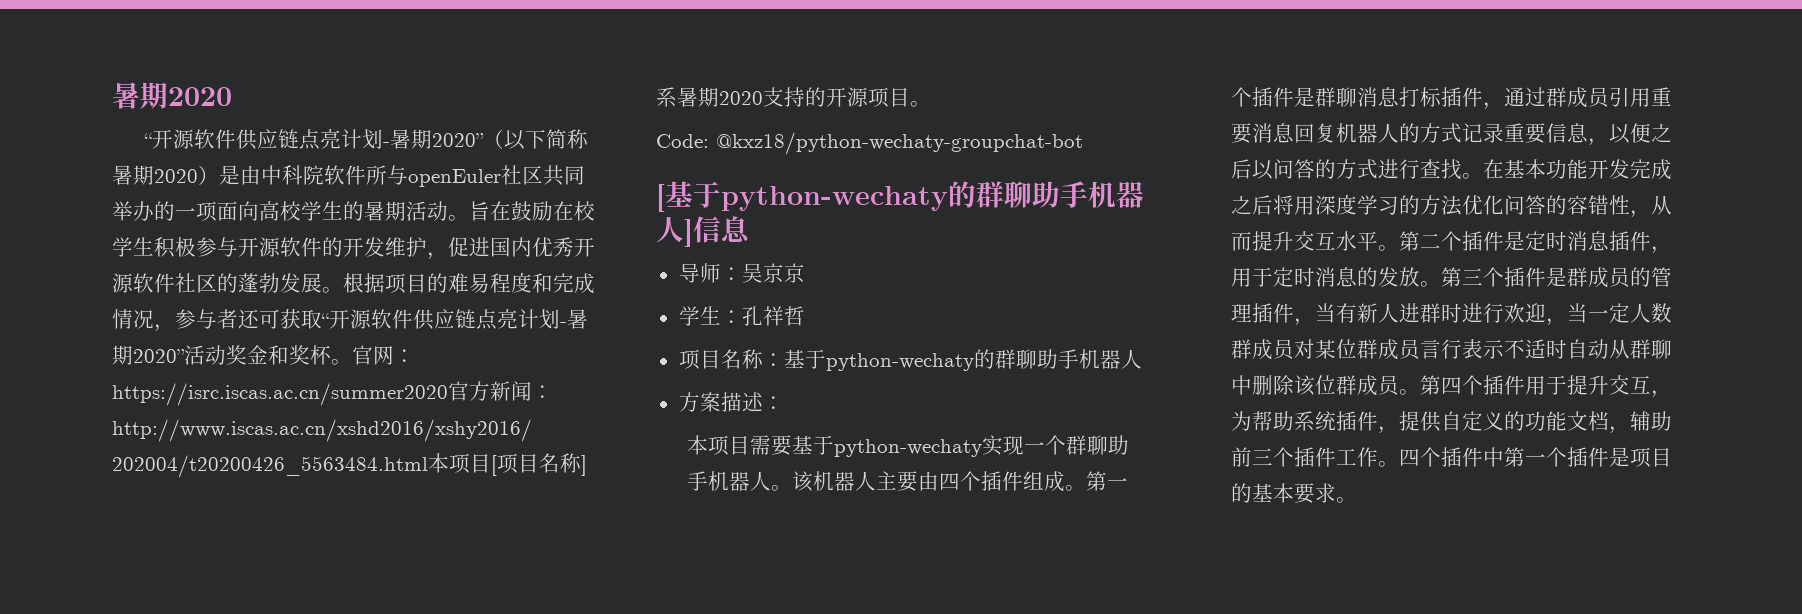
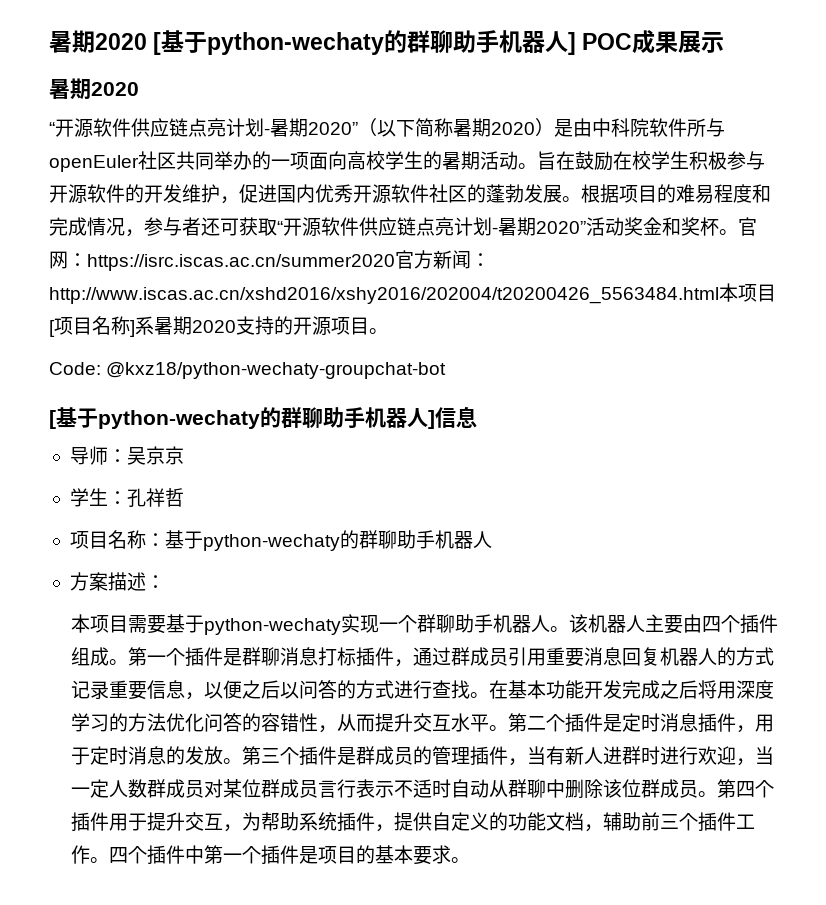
[112,82,232,109] 暑期2020 -> [49,30,725,55] [49,78,139,100] 暑期2020 [基于python-wechaty的群聊助手机器人] POC成果展示 // 暑期2020

